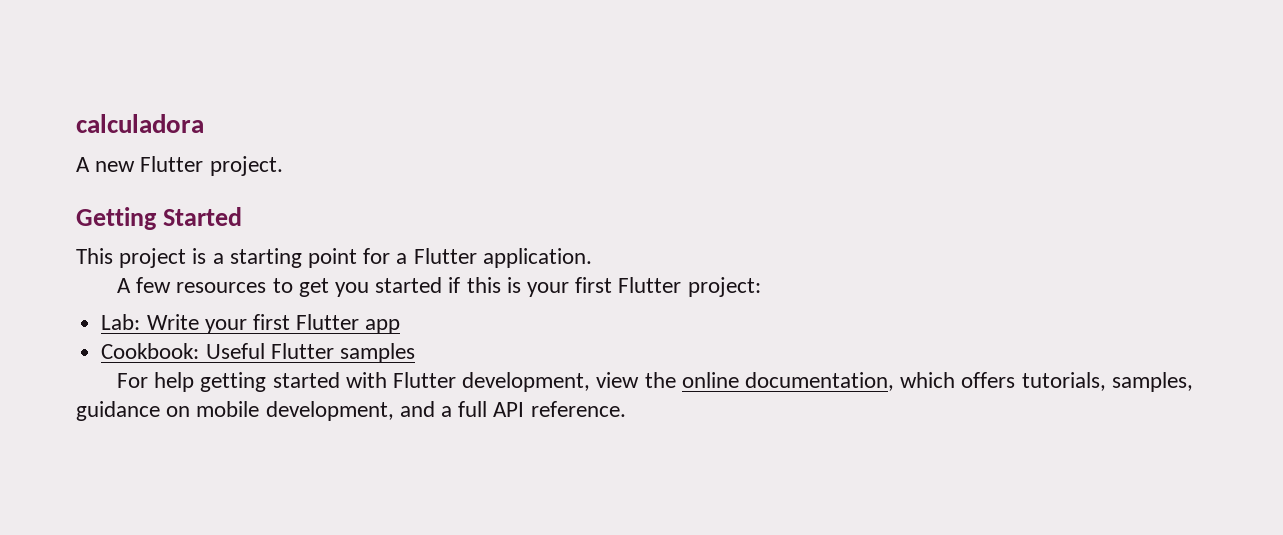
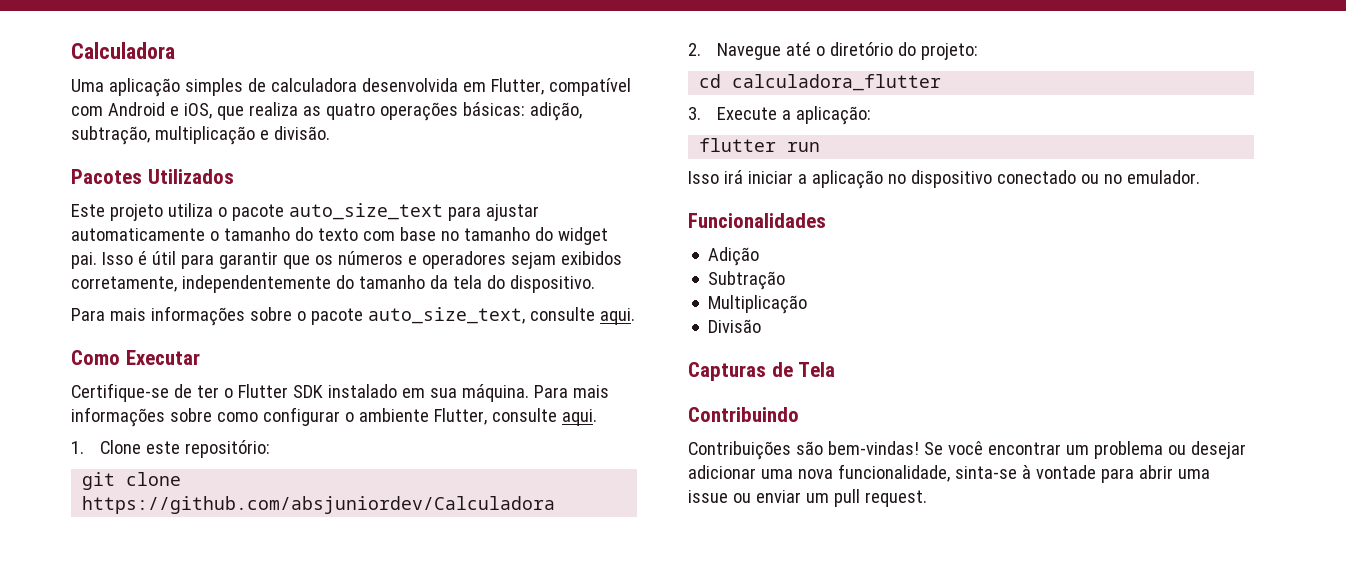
[76,114,204,133] [76,156,283,176] [76,207,242,230] [76,248,592,268] [116,277,761,297] [101,314,401,334] [101,343,415,363] [116,372,1193,392] [76,401,626,421] calculadora // A new Flutter project. // Getting Started // This project is a starting point for a Flutter application. // A few resources to get you started if this is your first Flutter project: // Lab: Write your first Flutter app // Cookbook: Useful Flutter samples // For help getting started with Flutter development, view the online documentation, which offers tutorials, samples, guidance on mobile development, and a full API reference. -> [71,42,175,59] [71,78,631,97] [71,102,582,121] [71,126,330,145] [71,169,234,184] [71,203,539,221] [71,227,608,245] [71,251,622,269] [71,275,595,293] [71,306,635,326] [71,350,200,365] [71,383,609,402] [71,407,597,427] [71,440,271,458] [82,472,182,490] [82,496,556,514] [688,42,979,60] [699,74,942,91] [688,106,872,125] [699,138,821,152] [688,170,1200,189] [688,213,826,228] [708,247,760,266] [708,271,786,290] [708,295,808,314] [708,319,762,333] [688,362,836,381] [688,407,799,422] [688,441,1246,460] [688,464,1210,483] [688,489,927,507] Calculadora // Uma aplicação simples de calculadora desenvolvida em Flutter, compatível com Android e iOS, que realiza as quatro operações básicas: adição, subtração, multiplicação e divisão. // Pacotes Utilizados // Este projeto utiliza o pacote auto_size_text para ajustar automaticamente o tamanho do texto com base no tamanho do widget pai. Isso é útil para garantir que os números e operadores sejam exibidos corretamente, independentemente do tamanho da tela do dispositivo. // Para mais informações sobre o pacote auto_size_text, consulte aqui. // Como Executar // Certifique-se de ter o Flutter SDK instalado em sua máquina. Para mais informações sobre como configurar o ambiente Flutter, consulte aqui. // 1. Clone este repositório: // git clone https://github.com/absjuniordev/Calculadora // 2. Navegue até o diretório do projeto: // cd calculadora_flutter // 3. Execute a aplicação: // flutter run // Isso irá iniciar a aplicação no dispositivo conectado ou no emulador. // Funcionalidades // Adição // Subtração // Multiplicação // Divisão // Capturas de Tela // Contribuindo // Contribuições são bem-vindas! Se você encontrar um problema ou desejar adicionar uma nova funcionalidade, sinta-se à vontade para abrir uma issue ou enviar um pull request.

